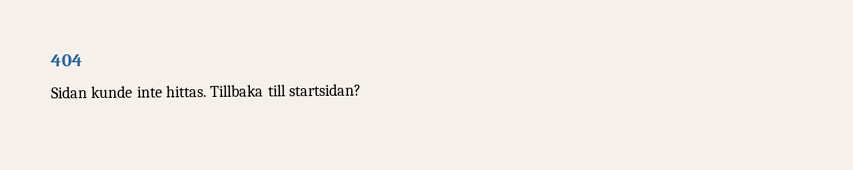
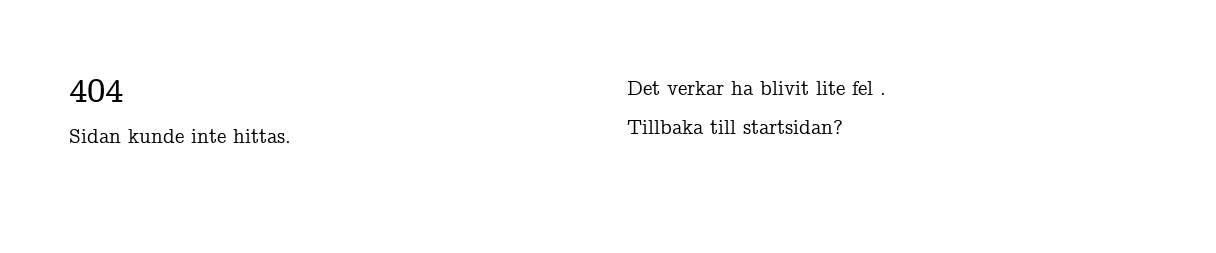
(207, 91) none -> [627,81,886,95] // Det verkar ha blivit lite fel . //

